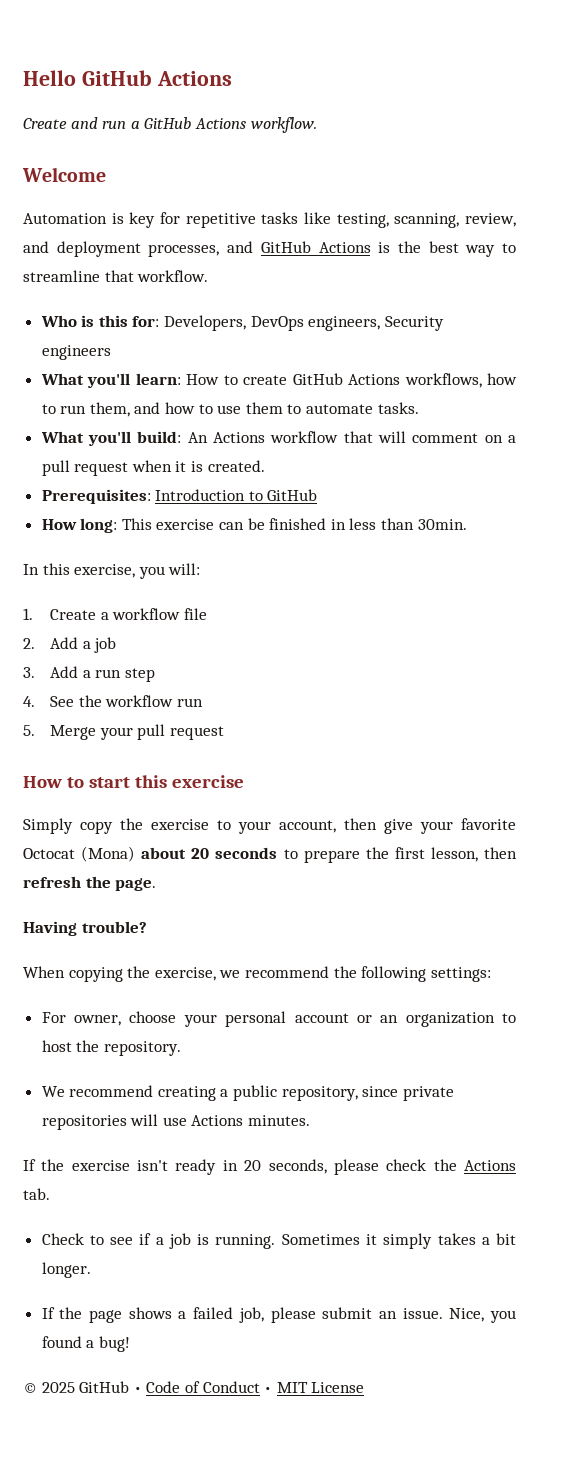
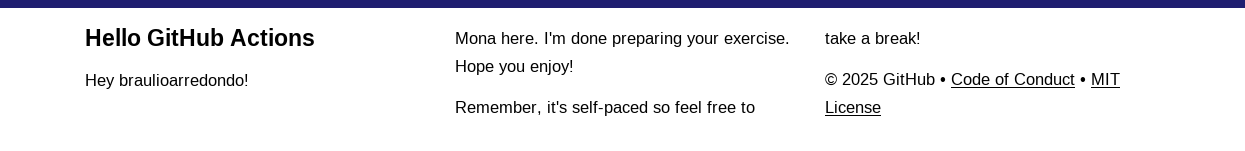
[23,117,317,133] [22,167,106,182] [23,212,516,228] [23,241,516,257] [23,270,209,282] [40,315,444,331] [41,345,111,360] [40,373,517,388] [41,402,419,417] [40,431,516,446] [41,460,265,476] [41,489,318,504] [41,518,467,533] [23,563,201,579] [23,608,207,620] [23,637,117,653] [23,666,155,682] [23,695,203,707] [23,724,224,740] [23,775,244,788] [23,818,516,834] [23,846,518,863] [23,876,157,891] [23,921,147,936] [23,966,491,982] [41,1011,516,1027] [41,1040,181,1056] [41,1085,454,1101] [41,1114,311,1130] [23,1159,516,1175] [23,1188,50,1200] [41,1233,516,1249] [41,1262,91,1278] [41,1307,516,1323] [41,1336,130,1352] Create and run a GitHub Actions workflow. // Welcome // Automation is key for repetitive tasks like testing, scanning, review, and deployment processes, and GitHub Actions is the best way to streamline that workflow. // Who is this for: Developers, DevOps engineers, Security engineers // What you'll learn: How to create GitHub Actions workflows, how to run them, and how to use them to automate tasks. // What you'll build: An Actions workflow that will comment on a pull request when it is created. // Prerequisites: Introduction to GitHub // How long: This exercise can be finished in less than 30min. // In this exercise, you will: // 1. Create a workflow file // 2. Add a job // 3. Add a run step // 4. See the workflow run // 5. Merge your pull request // How to start this exercise // Simply copy the exercise to your account, then give your favorite Octocat (Mona) about 20 seconds to prepare the first lesson, then refresh the page. // Having trouble? // When copying the exercise, we recommend the following settings: // For owner, choose your personal account or an organization to host the repository. // We recommend creating a public repository, since private repositories will use Actions minutes. // If the exercise isn't ready in 20 seconds, please check the Actions tab. // Check to see if a job is running. Sometimes it simply takes a bit longer. // If the page shows a failed job, please submit an issue. Nice, you found a bug! -> [85,74,249,89] [455,32,790,47] [455,60,574,75] [455,101,755,116] [825,32,921,44] Hey braulioarredondo! // Mona here. I'm done preparing your exercise. Hope you enjoy! // Remember, it's self-paced so feel free to take a break!

